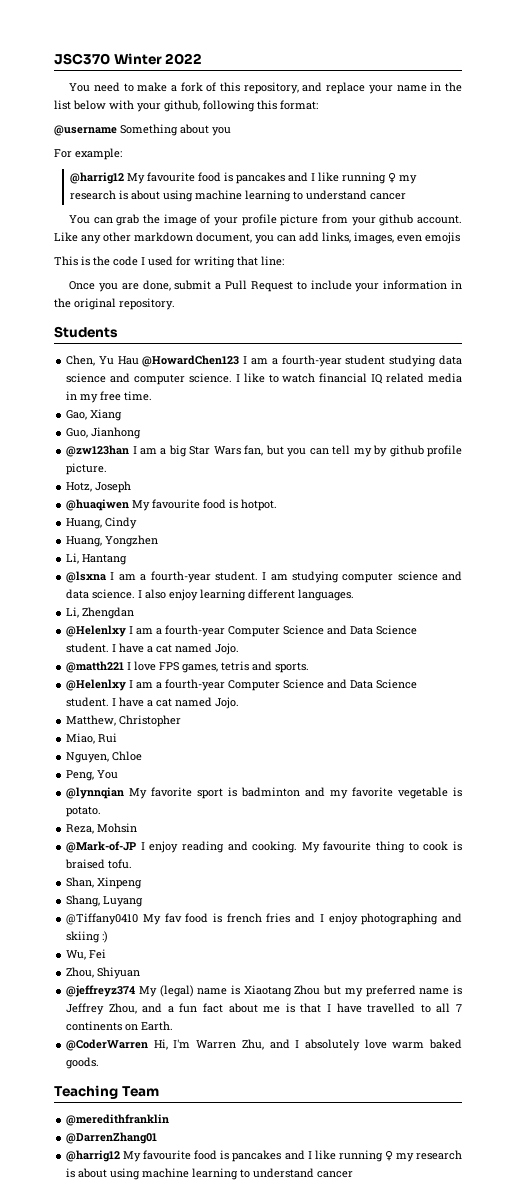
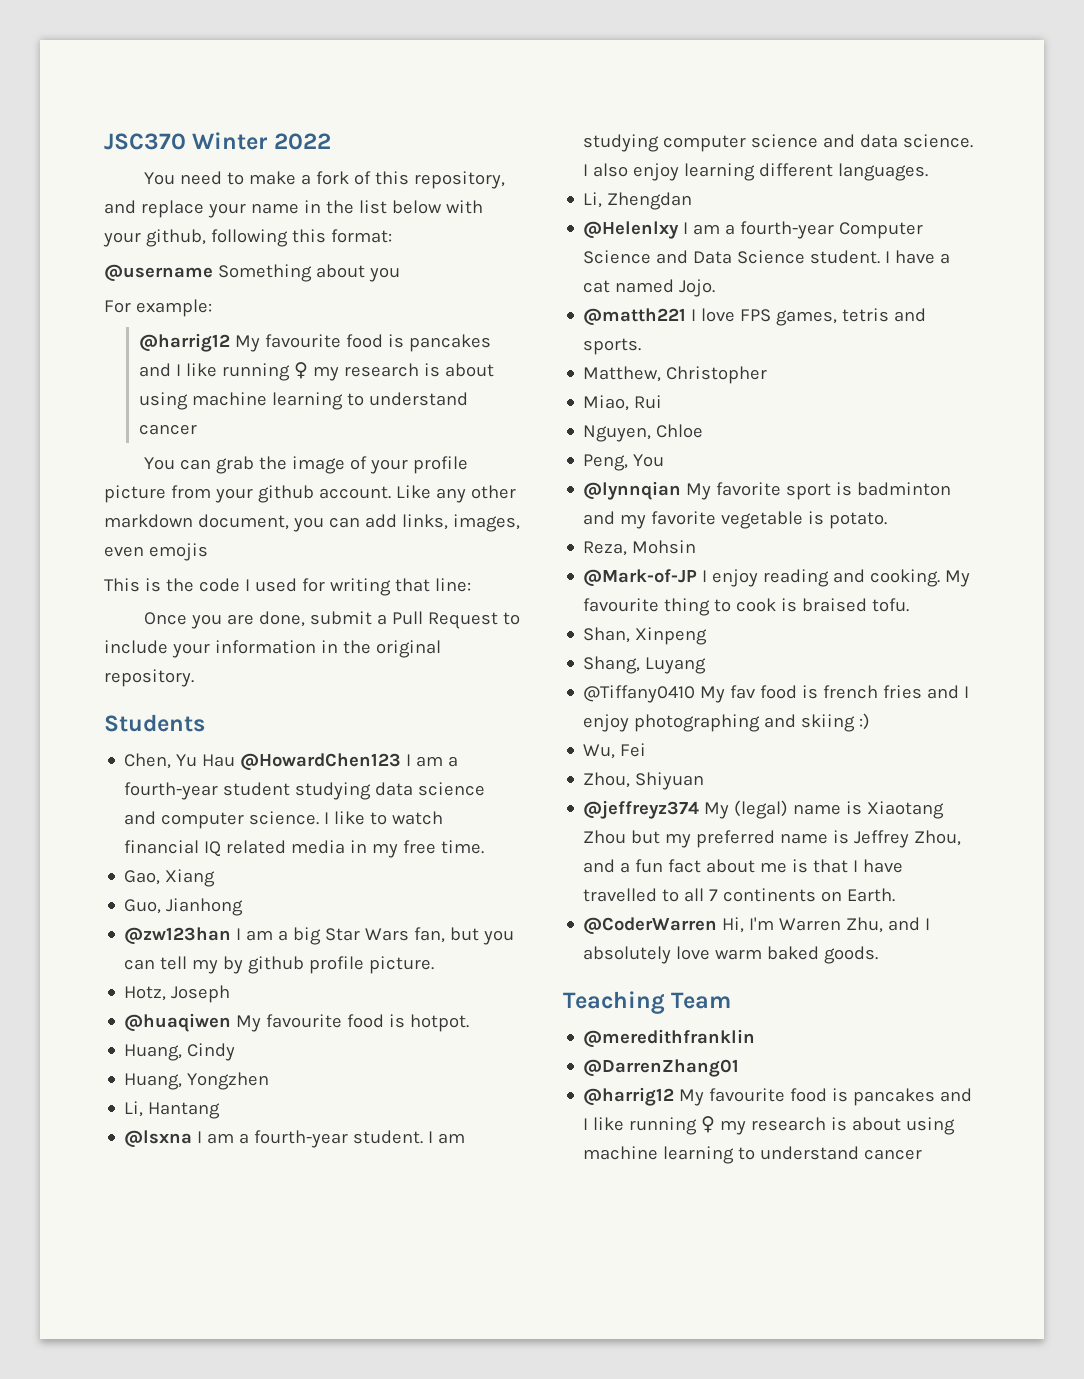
[66,679,418,691] [66,697,240,709] // @Helenlxy I am a fourth-year Computer Science and Data Science student. I have a cat named Jojo. -> (642, 346) none

